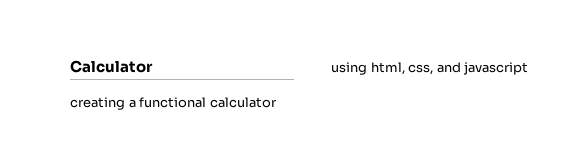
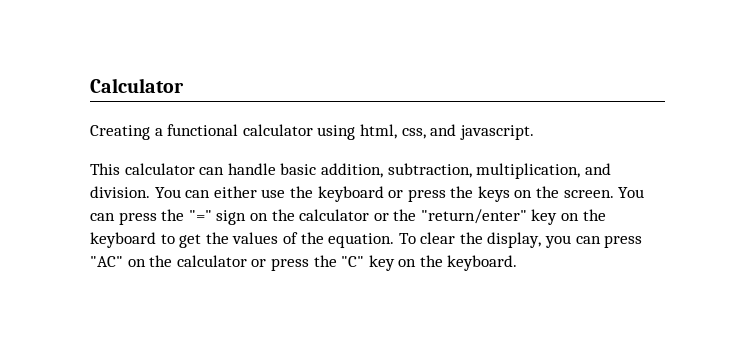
[70,97,125,110] creating -> [90,125,150,140] Creating
[463,62,529,75] javascript -> [459,125,534,140] [90,163,611,179] [90,186,645,202] [90,209,606,225] [90,232,643,248] [90,255,518,271] javascript. // This calculator can handle basic addition, subtraction, multiplication, and division. You can either use the keyboard or press the keys on the screen. You can press the "=" sign on the calculator or the "return/enter" key on the keyboard to get the values of the equation. To clear the display, you can press "AC" on the calculator or press the "C" key on the keyboard.

